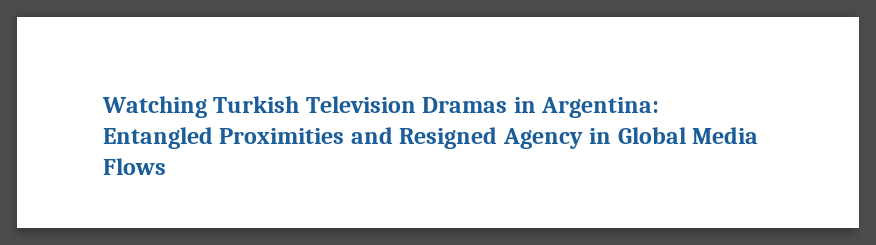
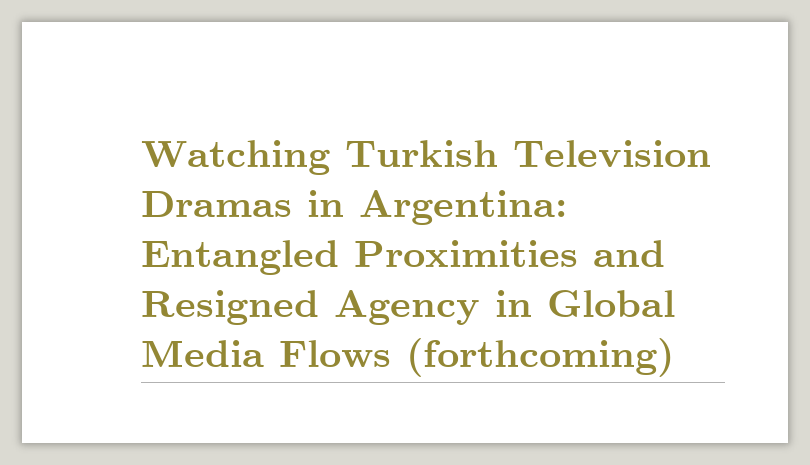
(166, 166) none -> [406,338,674,377] (forthcoming)

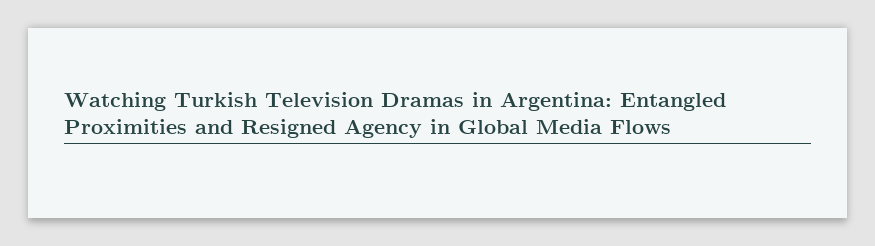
[406,338,674,377] (forthcoming) -> (671, 127) none

